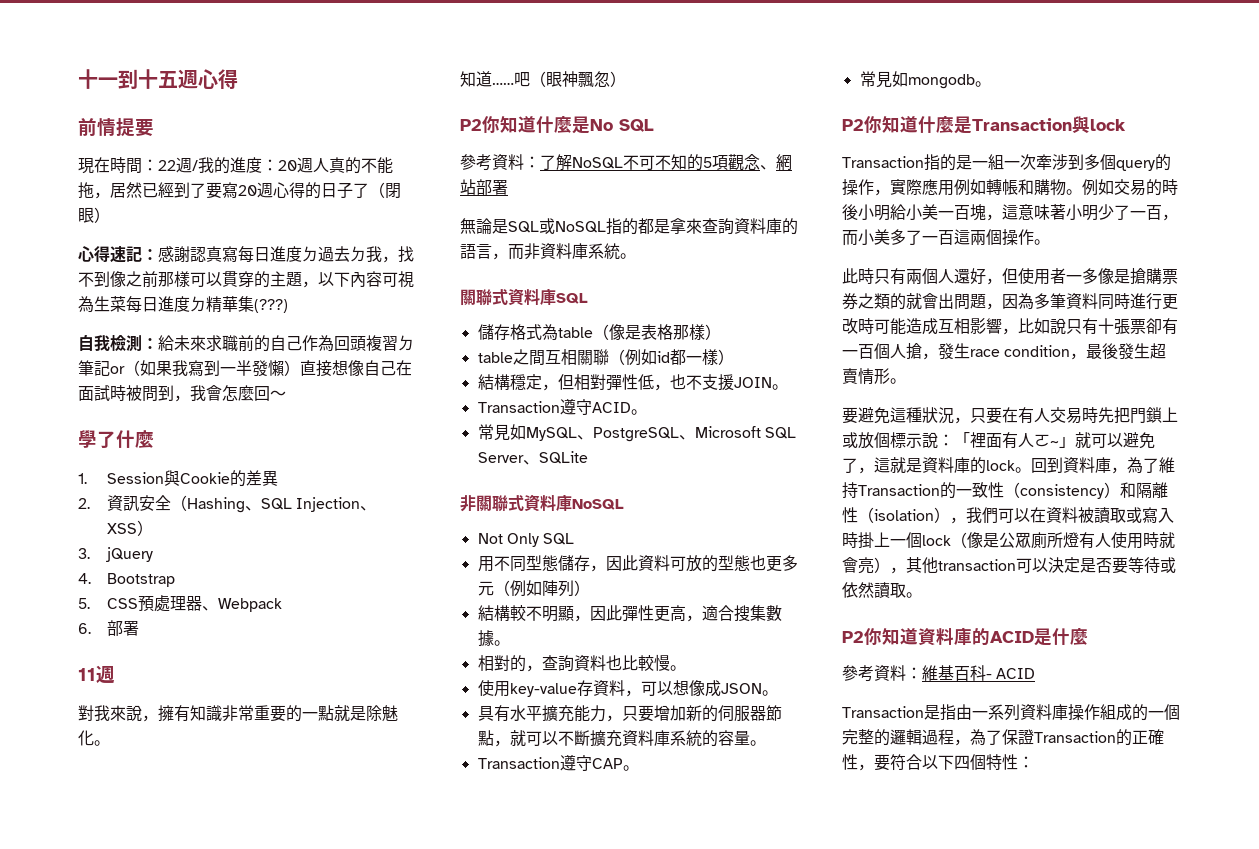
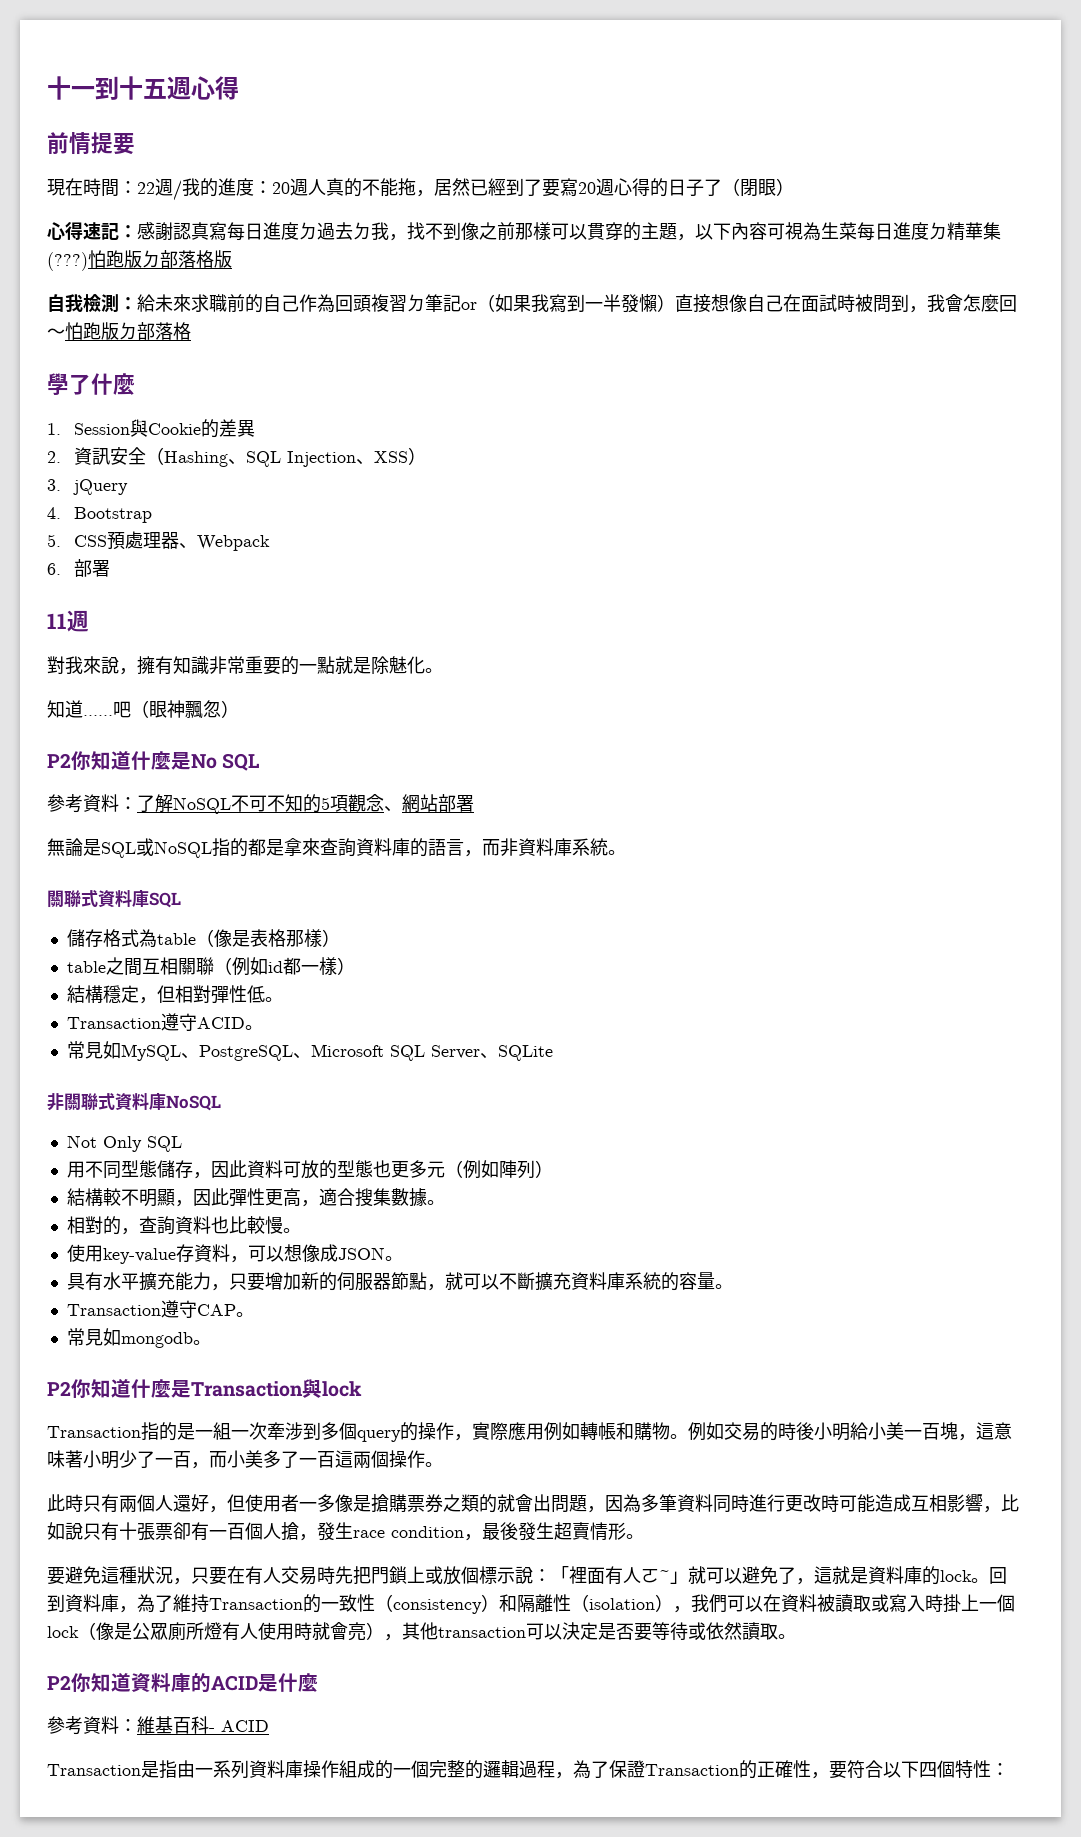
(288, 306) none -> [88,250,232,268] 怕跑版ㄉ部落格版
(286, 394) none -> [65,322,191,340] 怕跑版ㄉ部落格
[653,374,772,391] ，也不支援JOIN -> (265, 994) none

